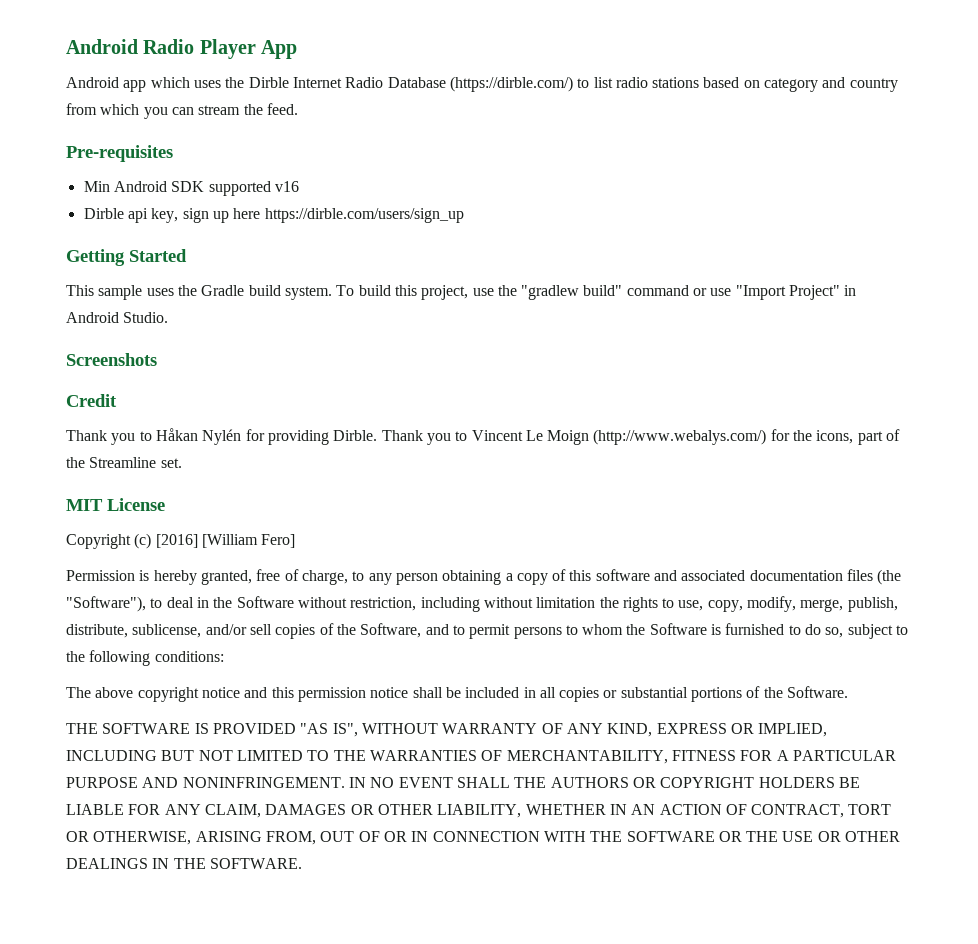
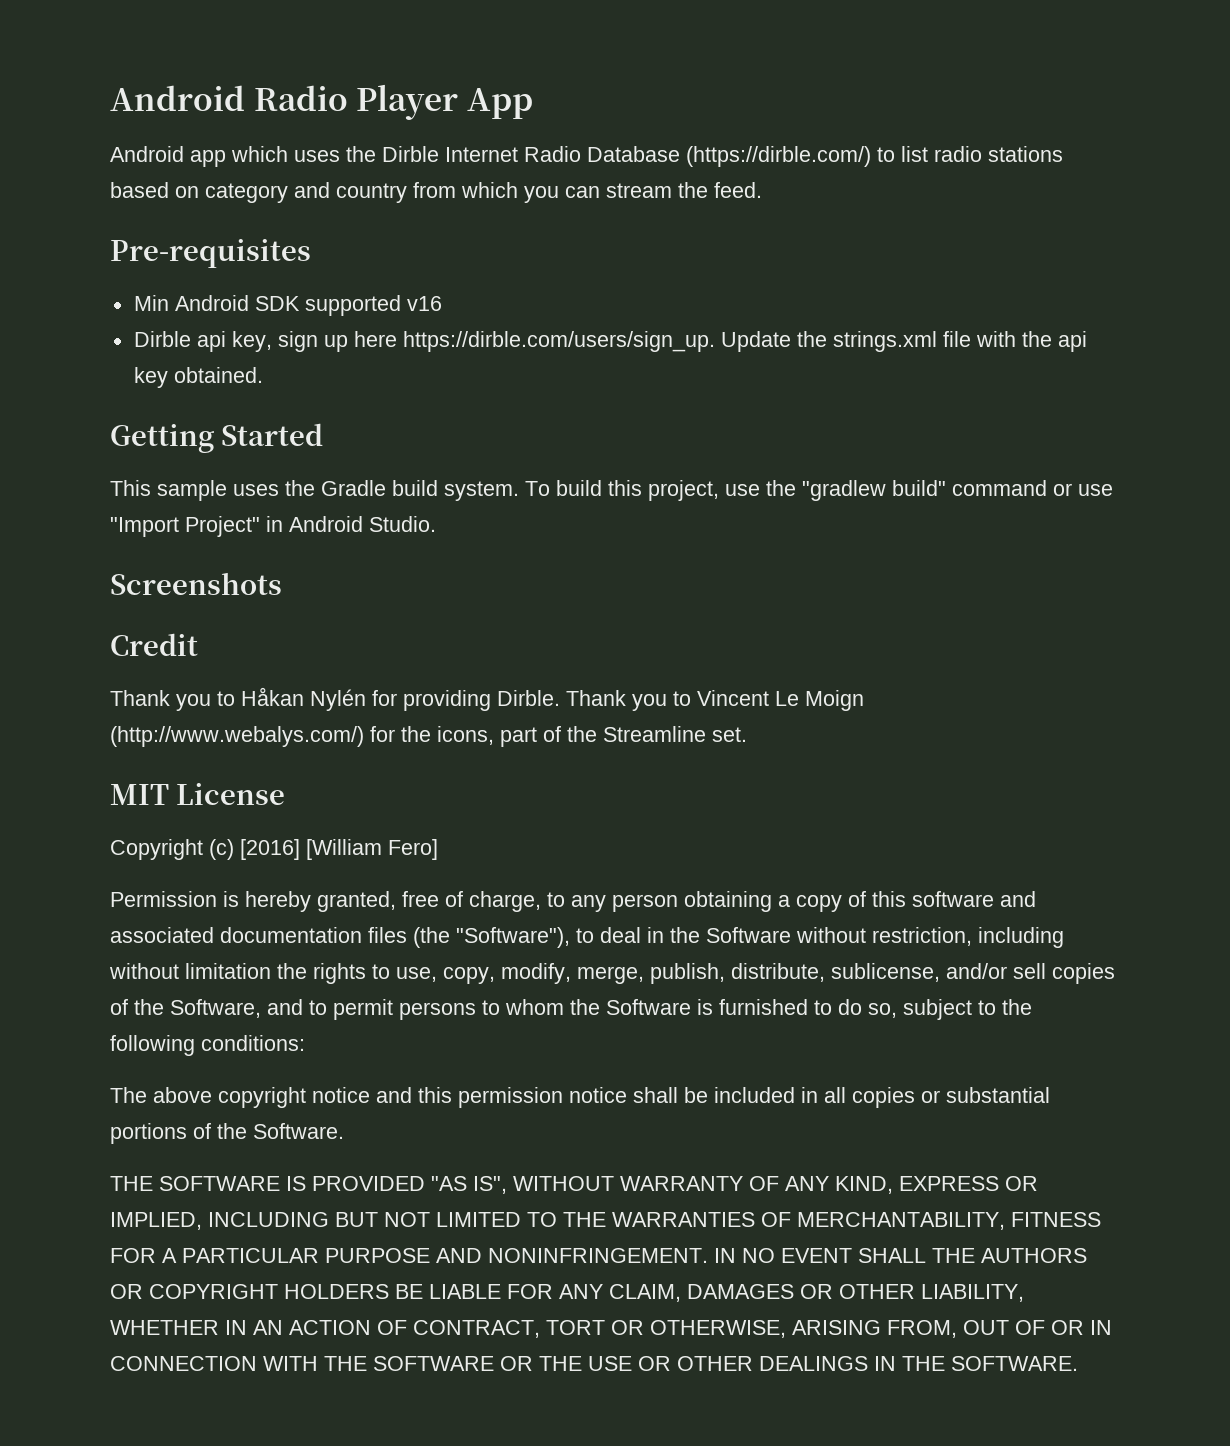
[264,208,464,223] https://dirble.com/users/sign_up -> [402,331,1087,352] [133,367,263,388] https://dirble.com/users/sign_up. Update the strings.xml file with the api key obtained.

